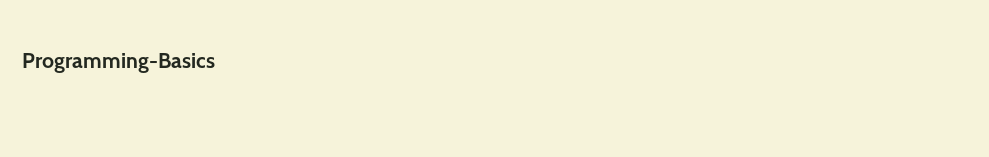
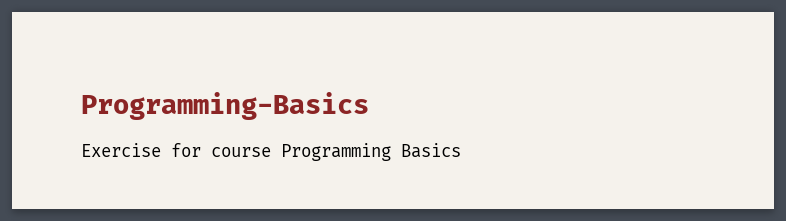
(215, 63) none -> [81,143,461,161] // Exercise for course Programming Basics

